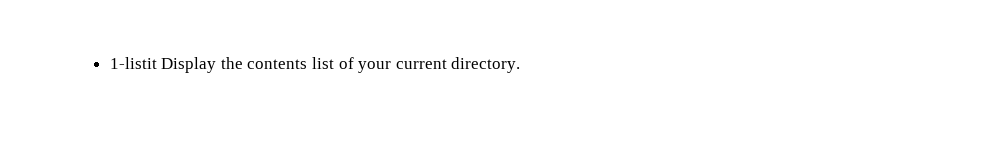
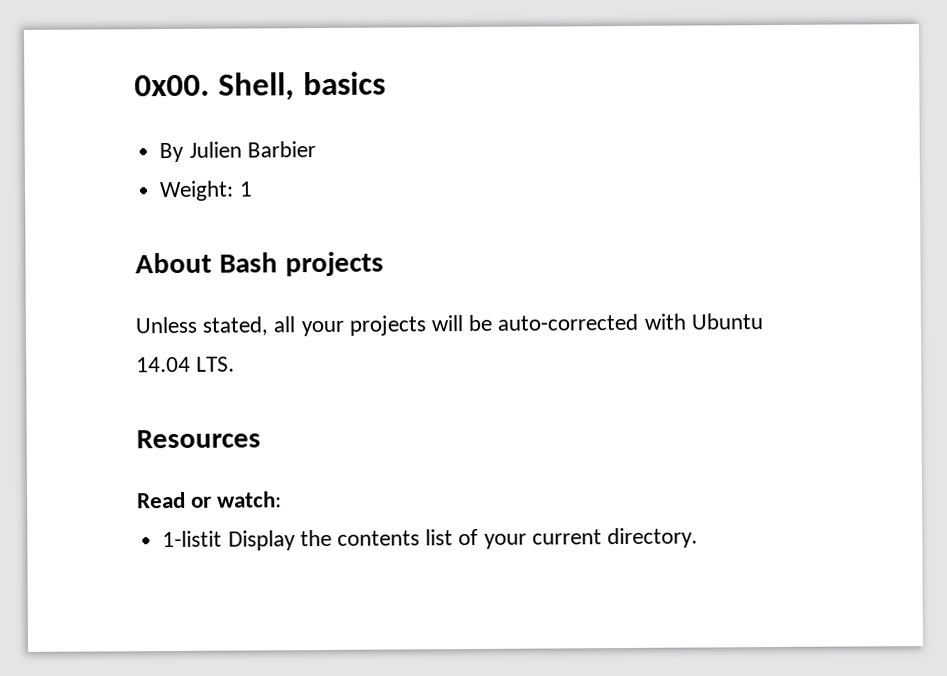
(109, 63) none -> [134,71,386,101] [159,141,316,163] [159,180,253,202] [135,251,384,277] [135,313,763,337] [136,356,236,373] [136,429,261,449] [137,491,283,509] 0x00. Shell, basics // By Julien Barbier // Weight: 1 // About Bash projects // Unless stated, all your projects will be auto-corrected with Ubuntu 14.04 LTS. // Resources // Read or watch: //

